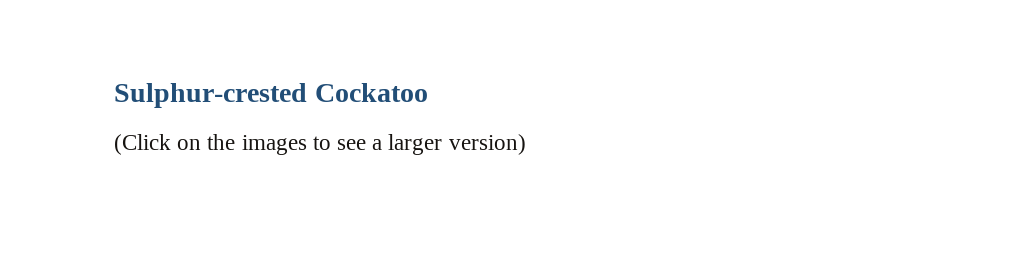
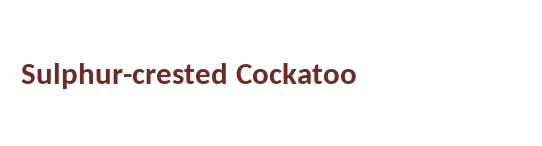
[114,134,526,155] // (Click on the images to see a larger version) -> (358, 73) none

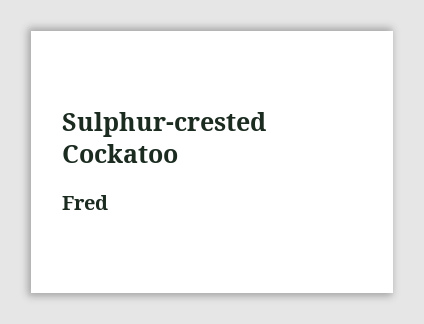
(358, 73) none -> [62,195,108,210] // Fred

